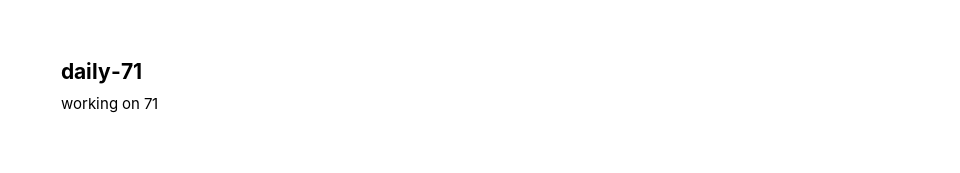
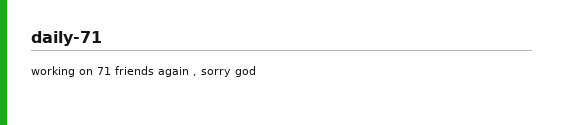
(159, 103) none -> [115,66,256,77] friends again , sorry god

